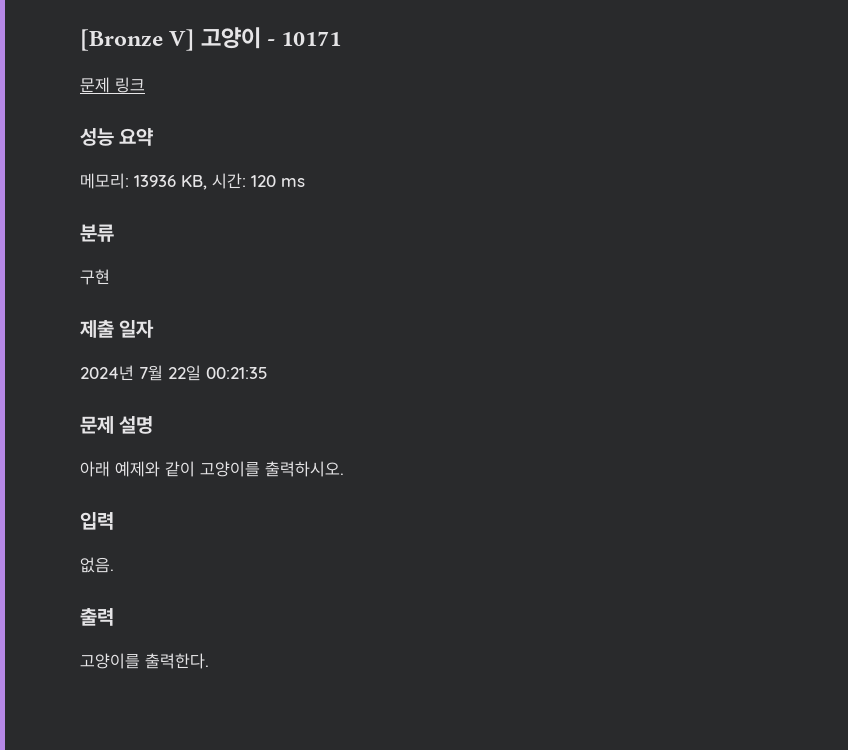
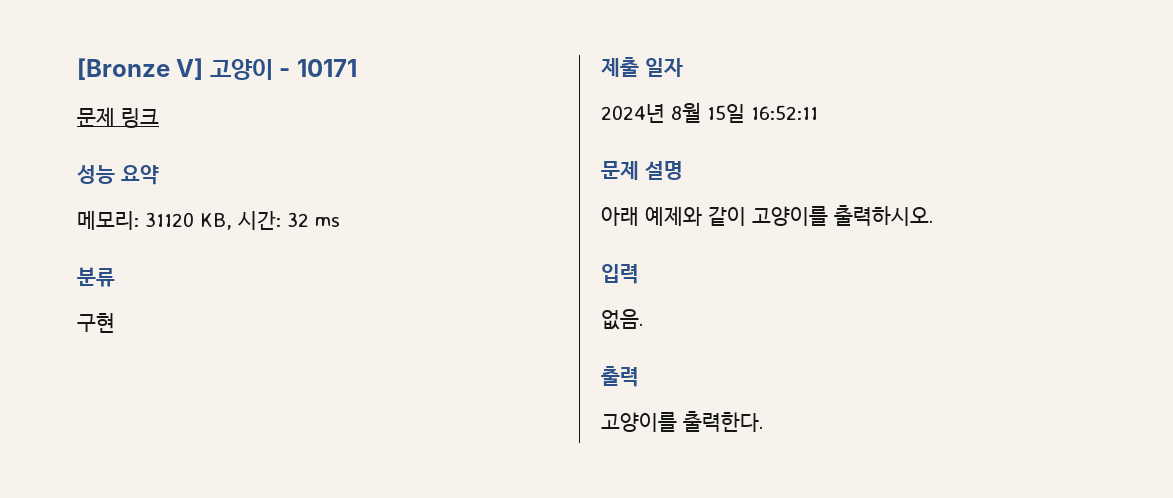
[134,175,176,187] 13936 -> [145,212,194,227] 31120
[251,175,276,187] 120 -> [287,212,309,227] 32
[139,365,268,381] 7월 22일 00:21:35 -> [671,102,818,123] 8월 15일 16:52:11

